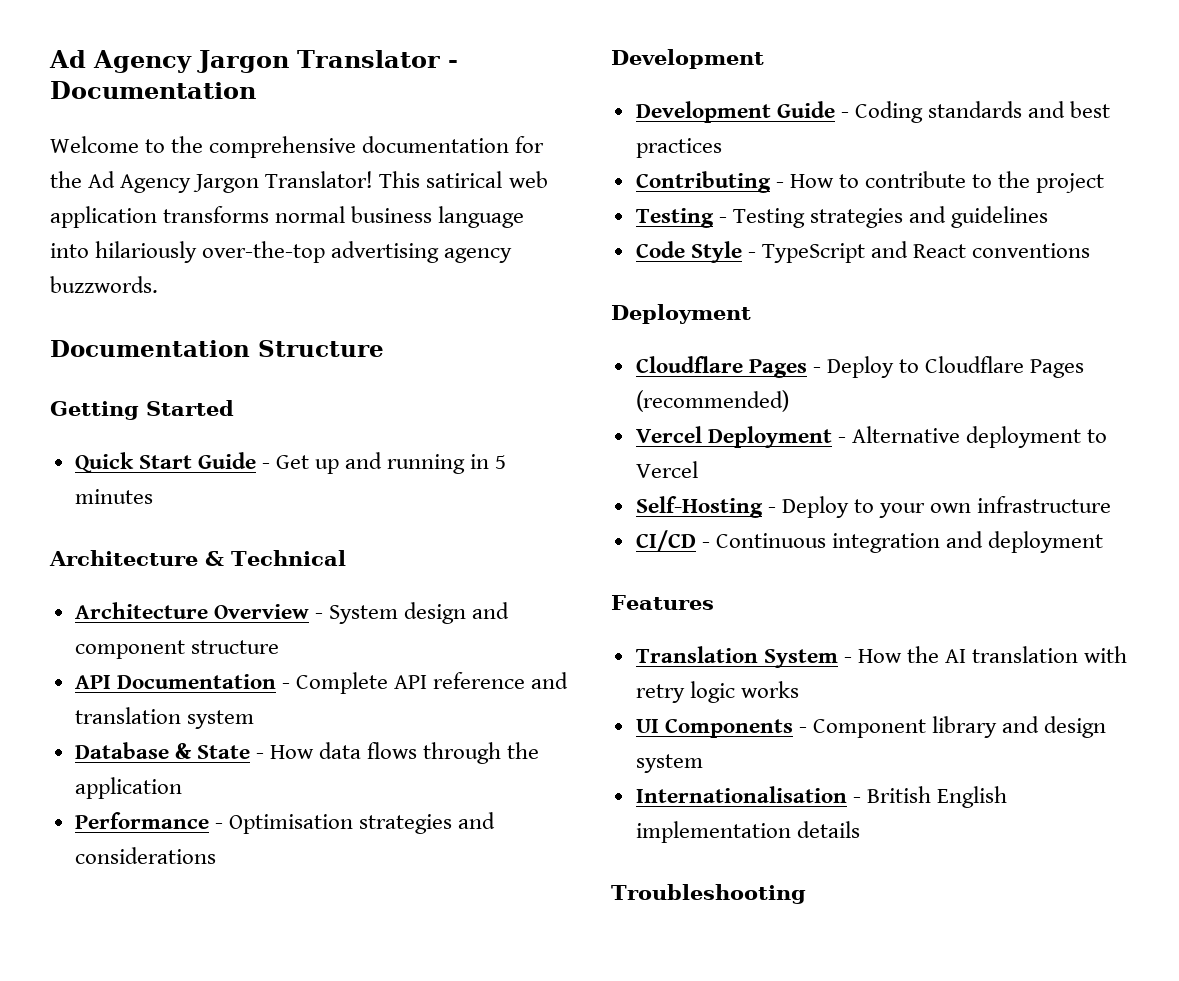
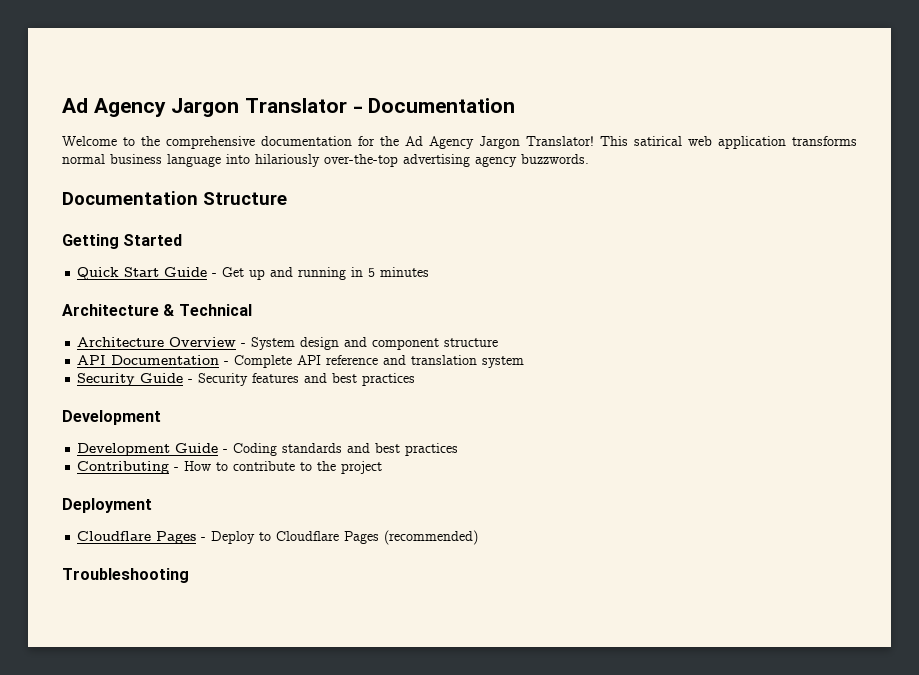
[74,742,540,764] [74,777,182,799] [74,812,496,834] [74,847,216,864] Database & State - How data flows through the application // Performance - Optimisation strategies and considerations -> [77,373,416,386] Security Guide - Security features and best practices
[635,206,1049,228] [635,241,1091,263] // Testing - Testing strategies and guidelines // Code Style - TypeScript and React conventions -> (383, 467) none
[635,426,1108,448] [635,461,698,478] [635,496,1112,518] [635,530,1104,553] [611,595,714,610] [635,646,1128,668] [635,681,799,703] [635,716,1107,738] [635,754,703,773] [635,786,1007,808] [635,821,860,843] // Vercel Deployment - Alternative deployment to Vercel // Self-Hosting - Deploy to your own infrastructure // CI/CD - Continuous integration and deployment // Features // Translation System - How the AI translation with retry logic works // UI Components - Component library and design system // Internationalisation - British English implementation details -> (479, 537) none

